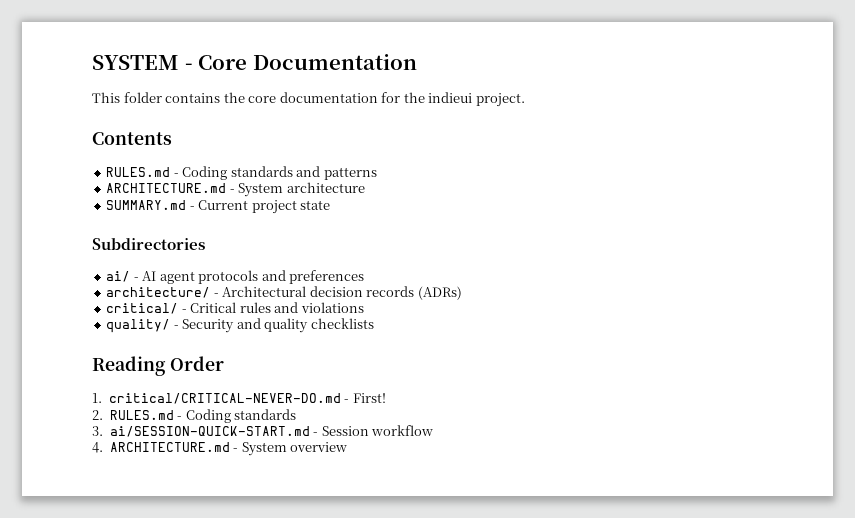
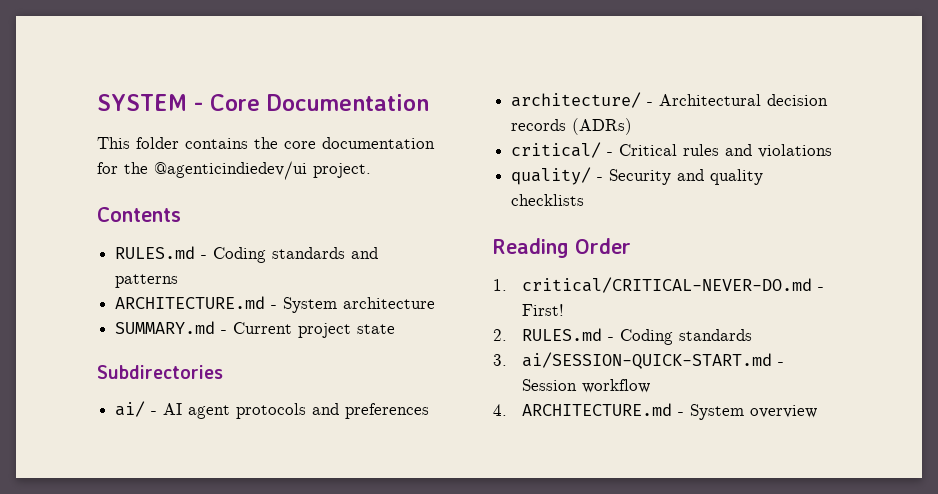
[428,92,473,103] indieui -> [154,161,307,180] @agenticindiedev/ui

